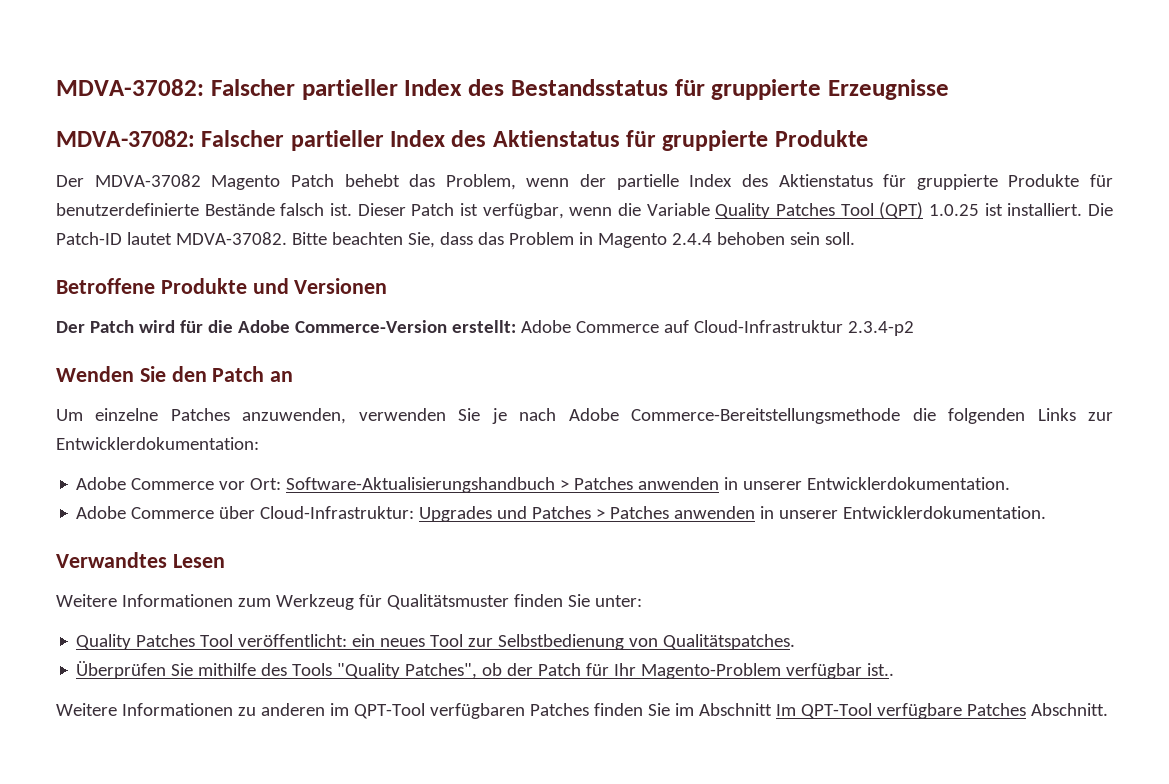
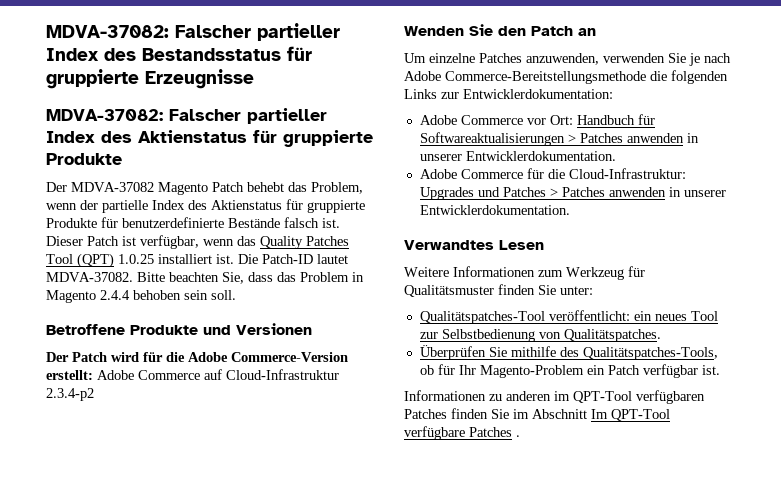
[618,203,710,216] die Variable -> [237,236,256,246] das
[984,203,1083,216] ist installiert. -> [158,254,234,264] installiert ist.
[286,477,556,493] Software-Aktualisierungshandbuch -> [576,114,655,125] [419,132,565,146] Handbuch für Softwareaktualisierungen
[219,506,256,519] über -> [526,168,565,179] für die
[76,634,234,650] Quality Patches Tool -> [419,311,545,324] Qualitätspatches-Tool
[292,663,895,679] [56,703,117,716] Tools "Quality Patches", ob der Patch für Ihr Magento-Problem verfügbar ist.. // Weitere -> [582,347,718,360] [419,364,720,378] Qualitätspatches-Tools, ob für Ihr Magento-Problem ein Patch verfügbar ist. //
[1030,703,1108,716] Abschnitt. -> [516,435,520,437] .

